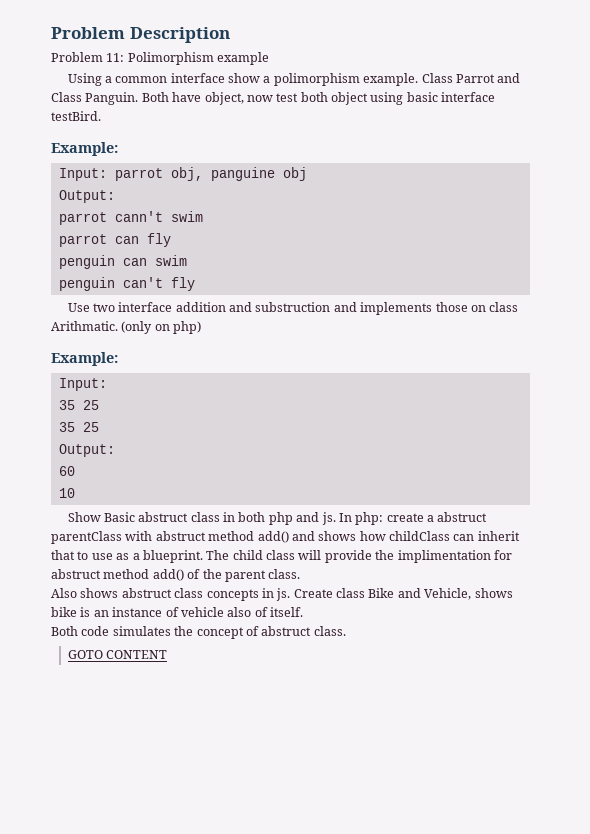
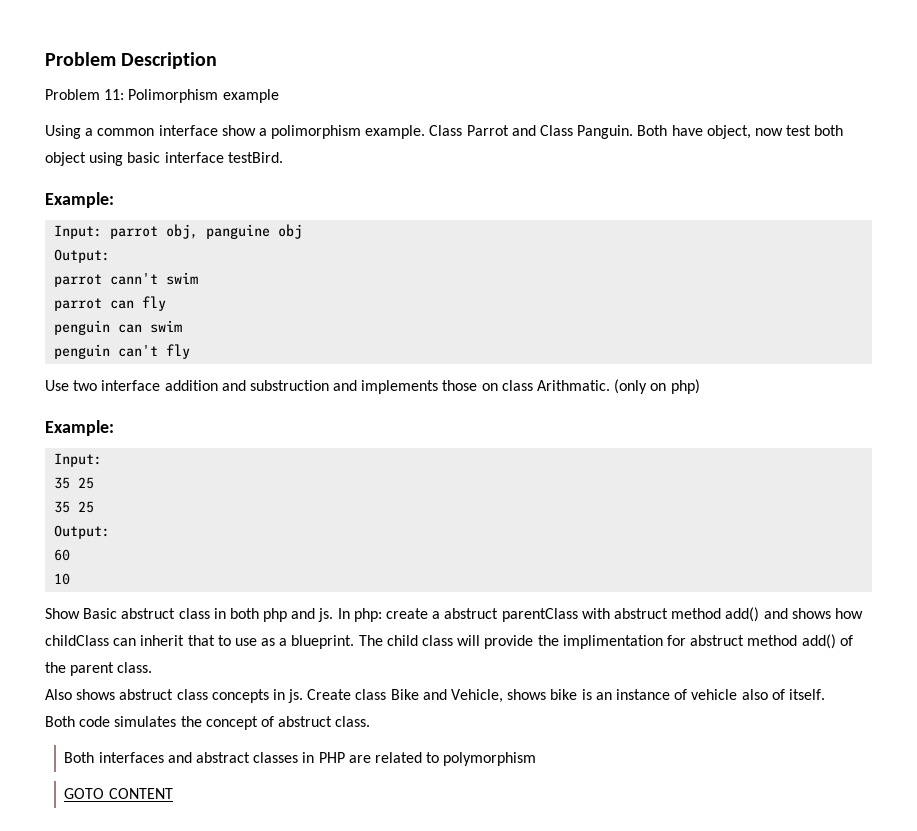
(346, 631) none -> [64,752,537,766] // Both interfaces and abstract classes in PHP are related to polymorphism

